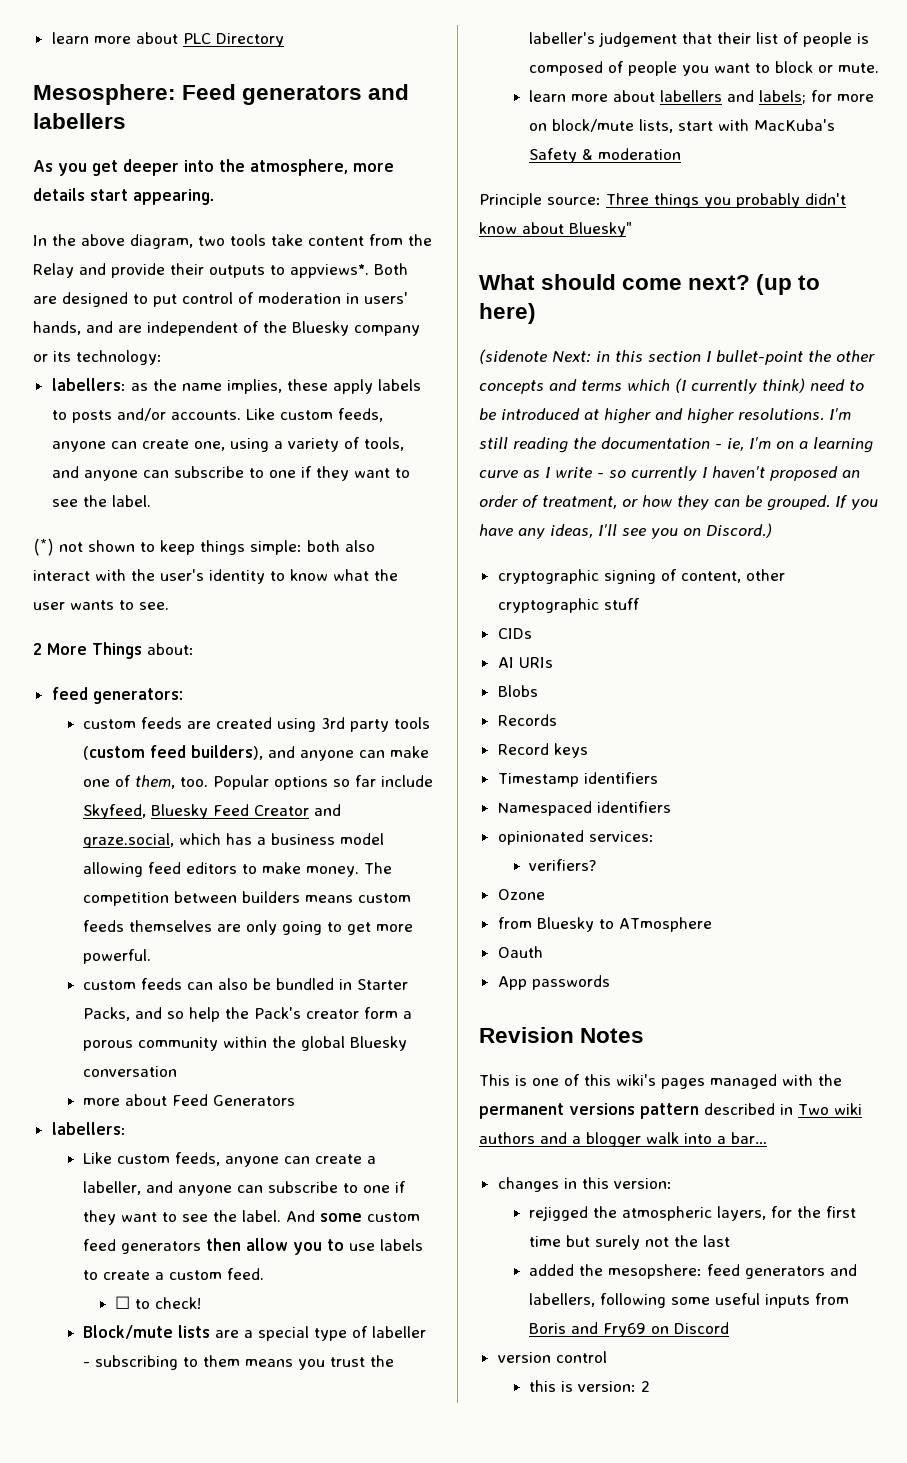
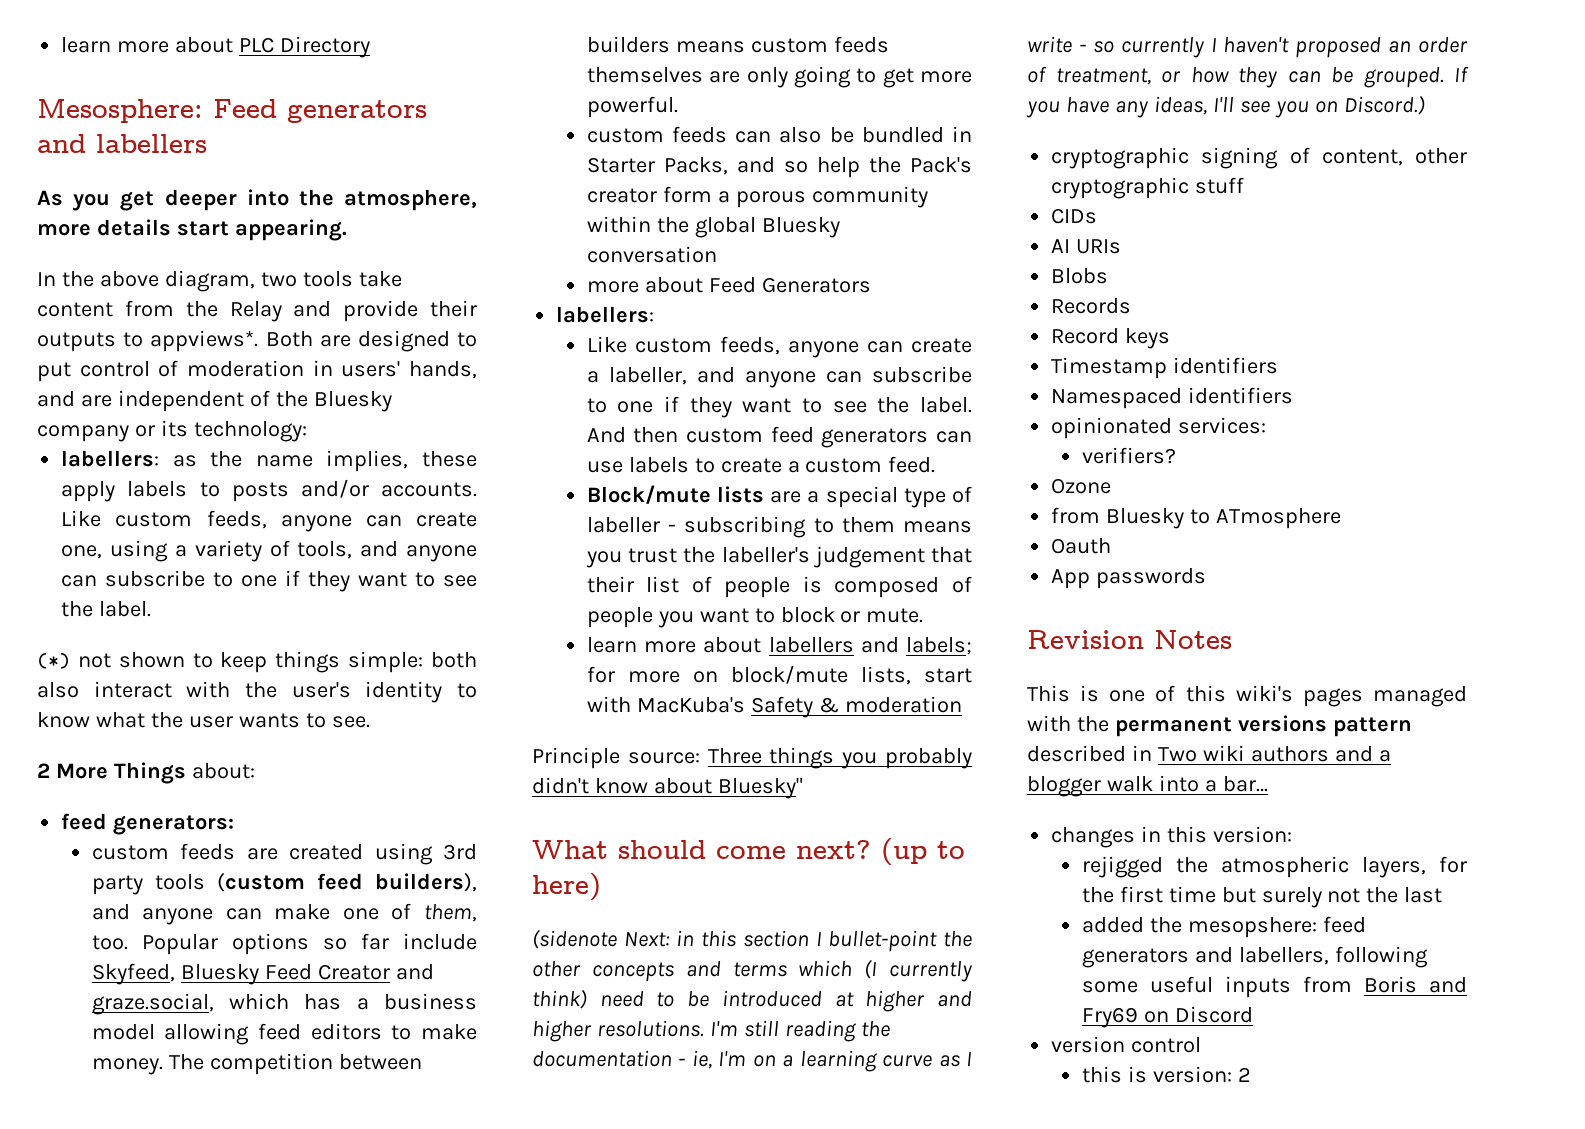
[320,1213,363,1222] some -> [633,427,679,443] then
[206,1238,345,1255] then allow you to -> [936,431,972,443] can
[114,1296,201,1309] // ☐ to check! -> (936, 464) none

